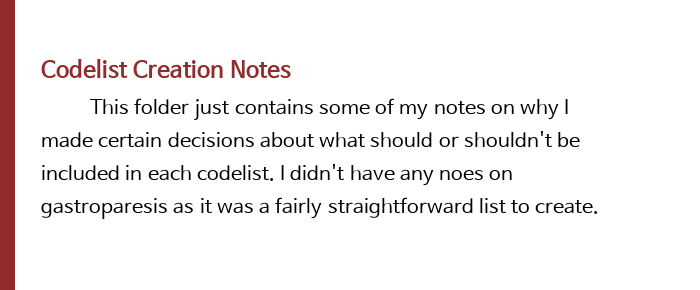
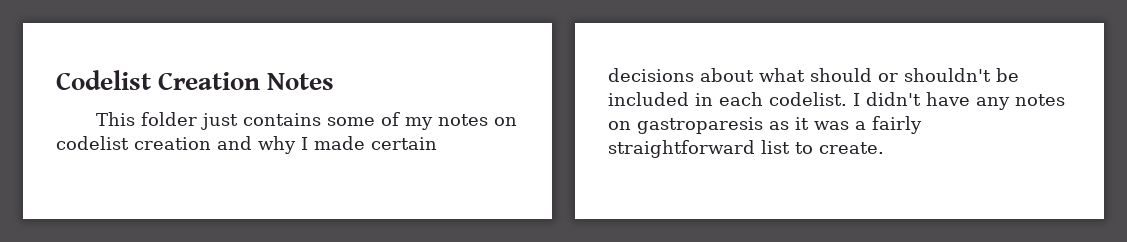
(515, 109) none -> [56,136,252,150] codelist creation and
[439,170,485,181] noes -> [1015,94,1065,106] notes

